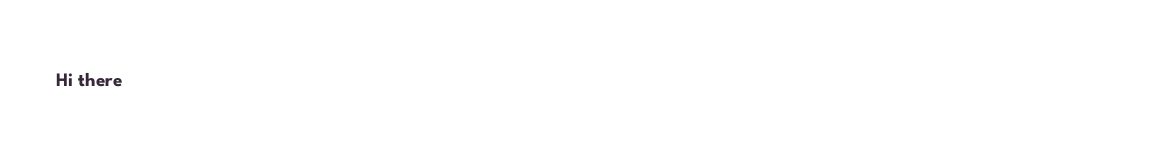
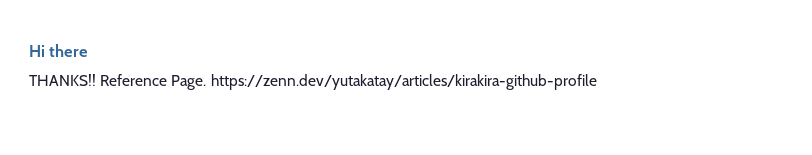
(123, 79) none -> [29,74,597,90] // THANKS!! Reference Page. https://zenn.dev/yutakatay/articles/kirakira-github-profile

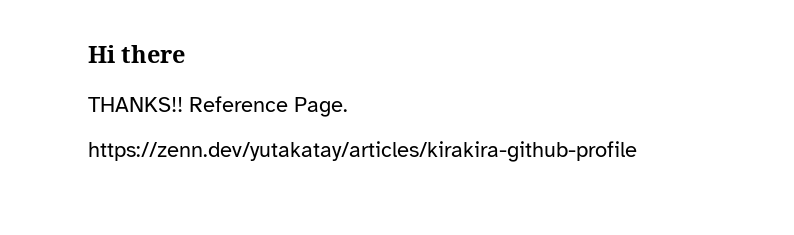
(207, 82) none -> (348, 107) //

